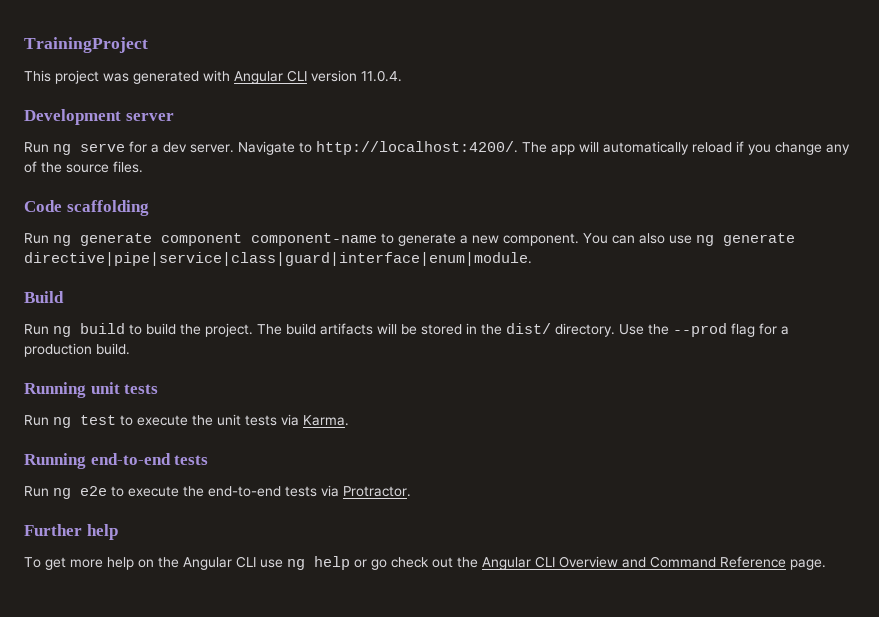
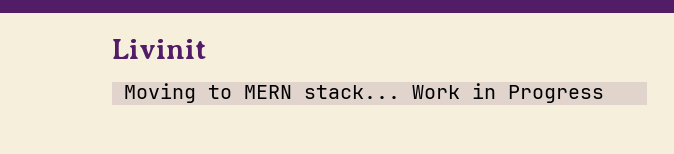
[24,37,148,53] [24,70,402,84] [24,109,174,125] [24,141,850,155] [24,161,143,173] [24,200,149,216] [24,233,795,246] [24,252,532,266] [24,291,64,303] [24,323,789,337] [24,343,130,357] [24,382,159,398] [24,414,349,428] [24,453,209,469] [24,485,411,499] [24,524,118,540] [24,556,826,570] TrainingProject // This project was generated with Angular CLI version 11.0.4. // Development server // Run ng serve for a dev server. Navigate to http://localhost:4200/. The app will automatically reload if you change any of the source files. // Code scaffolding // Run ng generate component component-name to generate a new component. You can also use ng generate directive|pipe|service|class|guard|interface|enum|module. // Build // Run ng build to build the project. The build artifacts will be stored in the dist/ directory. Use the --prod flag for a production build. // Running unit tests // Run ng test to execute the unit tests via Karma. // Running end-to-end tests // Run ng e2e to execute the end-to-end tests via Protractor. // Further help // To get more help on the Angular CLI use ng help or go check out the Angular CLI Overview and Command Reference page. -> [112,39,206,59] [124,83,605,103] Livinit // Moving to MERN stack... Work in Progress

